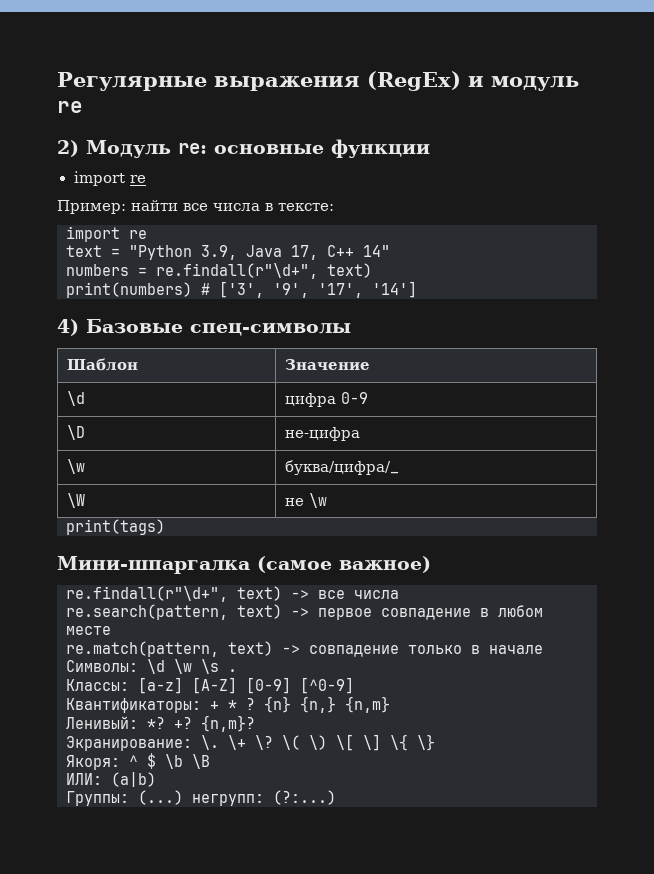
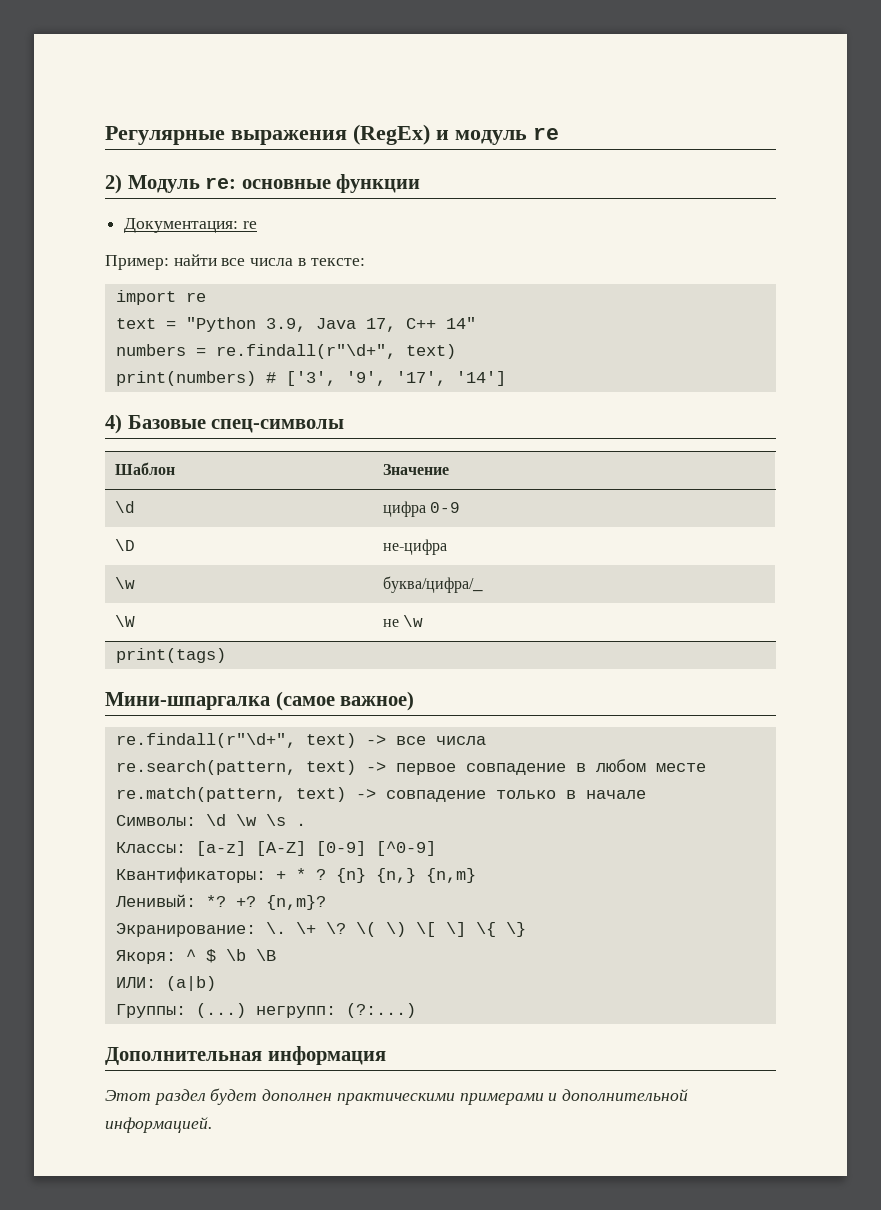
[73,171,125,186] import -> [124,218,239,233] Документация:
(336, 797) none -> [105,1046,386,1065] [105,1088,689,1105] [105,1117,212,1133] // Дополнительная информация // Этот раздел будет дополнен практическими примерами и дополнительной информацией.

